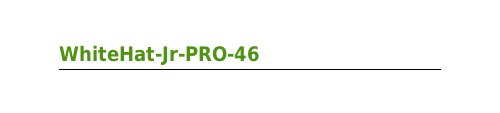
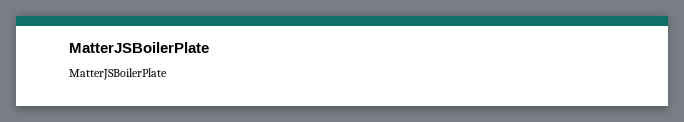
[59,45,260,65] WhiteHat-Jr-PRO-46 -> [69,42,209,53] [69,68,167,80] MatterJSBoilerPlate // MatterJSBoilerPlate

